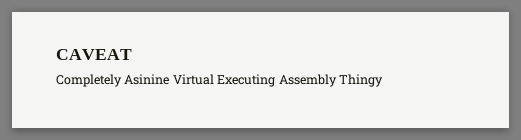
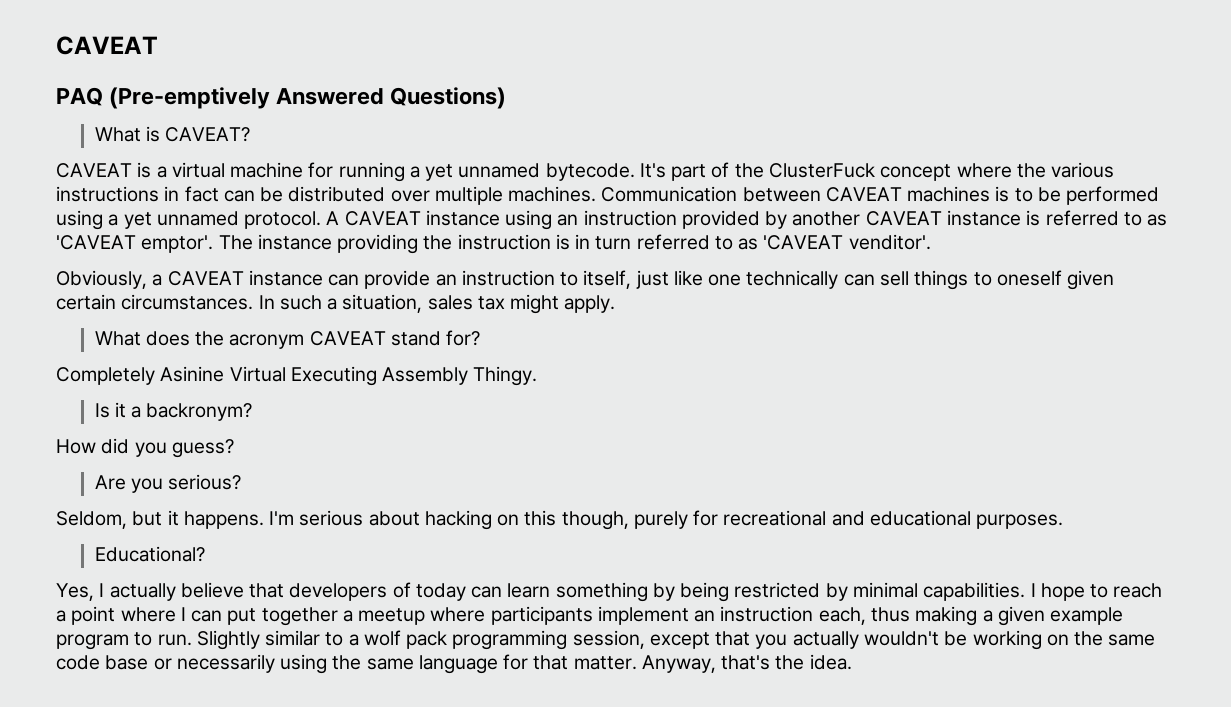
[56,49,132,60] CAVEAT -> [56,36,158,55] [56,87,507,109] [94,126,251,142] [56,162,1115,182] [56,186,1160,205] [56,210,1168,230] [56,234,931,254] [56,270,1115,290] [56,294,616,314] [94,330,481,349] CAVEAT // PAQ (Pre-emptively Answered Questions) // What is CAVEAT? // CAVEAT is a virtual machine for running a yet unnamed bytecode. It's part of the ClusterFuck concept where the various instructions in fact can be distributed over multiple machines. Communication between CAVEAT machines is to be performed using a yet unnamed protocol. A CAVEAT instance using an instruction provided by another CAVEAT instance is referred to as 'CAVEAT emptor'. The instance providing the instruction is in turn referred to as 'CAVEAT venditor'. // Obviously, a CAVEAT instance can provide an instruction to itself, just like one technically can sell things to oneself given certain circumstances. In such a situation, sales tax might apply. // What does the acronym CAVEAT stand for?
[338,74,383,87] Thingy -> [473,366,538,386] [94,402,253,421] [56,438,234,458] [94,474,242,493] [56,510,1064,530] [94,546,205,562] [56,582,1163,602] [56,606,1124,626] [56,630,1156,650] [56,654,852,674] Thingy. // Is it a backronym? // How did you guess? // Are you serious? // Seldom, but it happens. I'm serious about hacking on this though, purely for recreational and educational purposes. // Educational? // Yes, I actually believe that developers of today can learn something by being restricted by minimal capabilities. I hope to reach a point where I can put together a meetup where participants implement an instruction each, thus making a given example program to run. Slightly similar to a wolf pack programming session, except that you actually wouldn't be working on the same code base or necessarily using the same language for that matter. Anyway, that's the idea.

